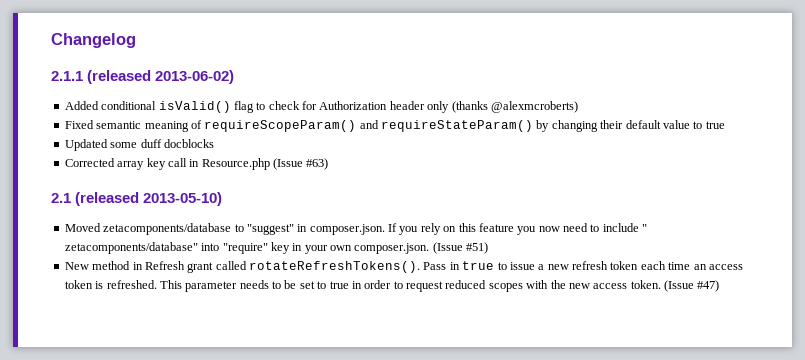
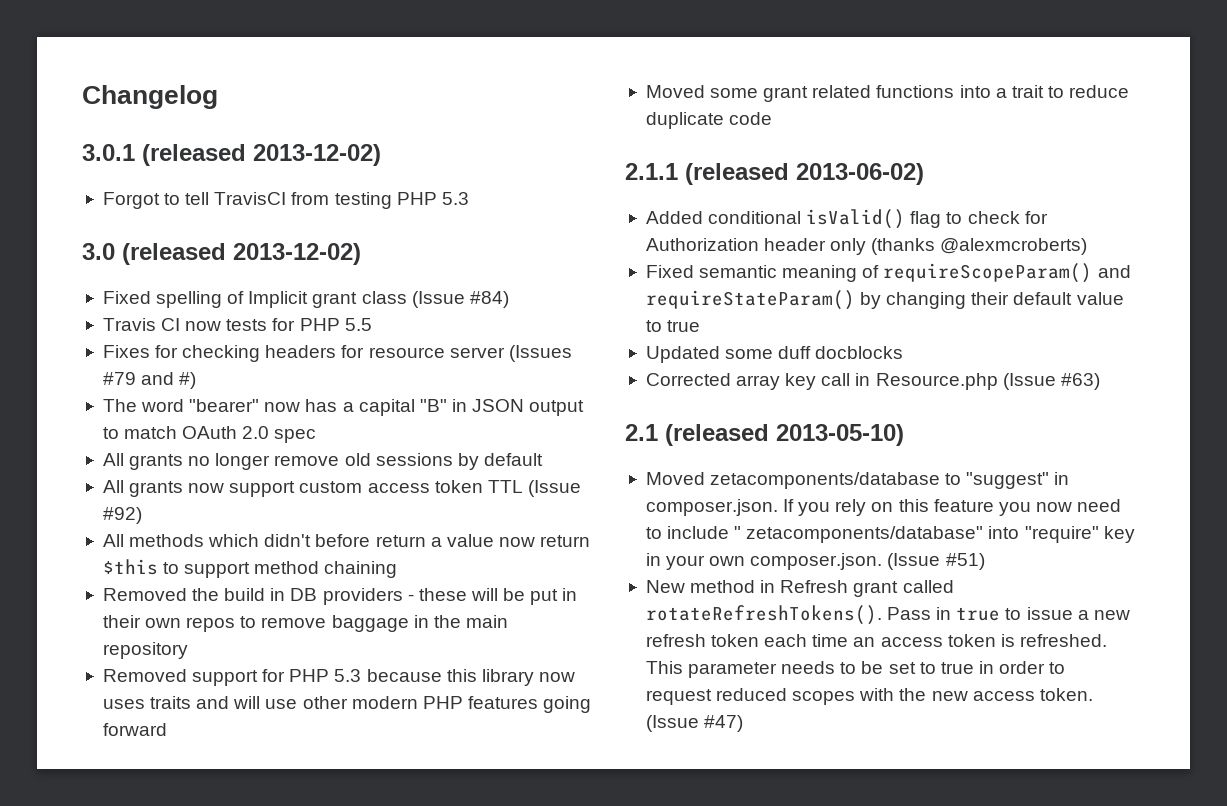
(136, 40) none -> [82,144,381,166] [102,192,469,209] [82,243,361,265] [102,291,509,308] [102,318,372,331] [102,345,572,362] [102,372,197,389] [102,399,585,416] [102,426,317,443] [102,453,543,470] [102,480,581,497] [102,507,142,524] [102,534,591,547] [102,559,398,578] [102,588,578,605] [102,615,508,632] [102,642,188,659] [102,669,575,686] [102,696,592,713] [102,723,167,736] [645,85,1130,102] [645,112,773,129] // 3.0.1 (released 2013-12-02) // Forgot to tell TravisCI from testing PHP 5.3 // 3.0 (released 2013-12-02) // Fixed spelling of Implicit grant class (Issue #84) // Travis CI now tests for PHP 5.5 // Fixes for checking headers for resource server (Issues #79 and #) // The word "bearer" now has a capital "B" in JSON output to match OAuth 2.0 spec // All grants no longer remove old sessions by default // All grants now support custom access token TTL (Issue #92) // All methods which didn't before return a value now return $this to support method chaining // Removed the build in DB providers - these will be put in their own repos to remove baggage in the main repository // Removed support for PHP 5.3 because this library now uses traits and will use other modern PHP features going forward // Moved some grant related functions into a trait to reduce duplicate code

